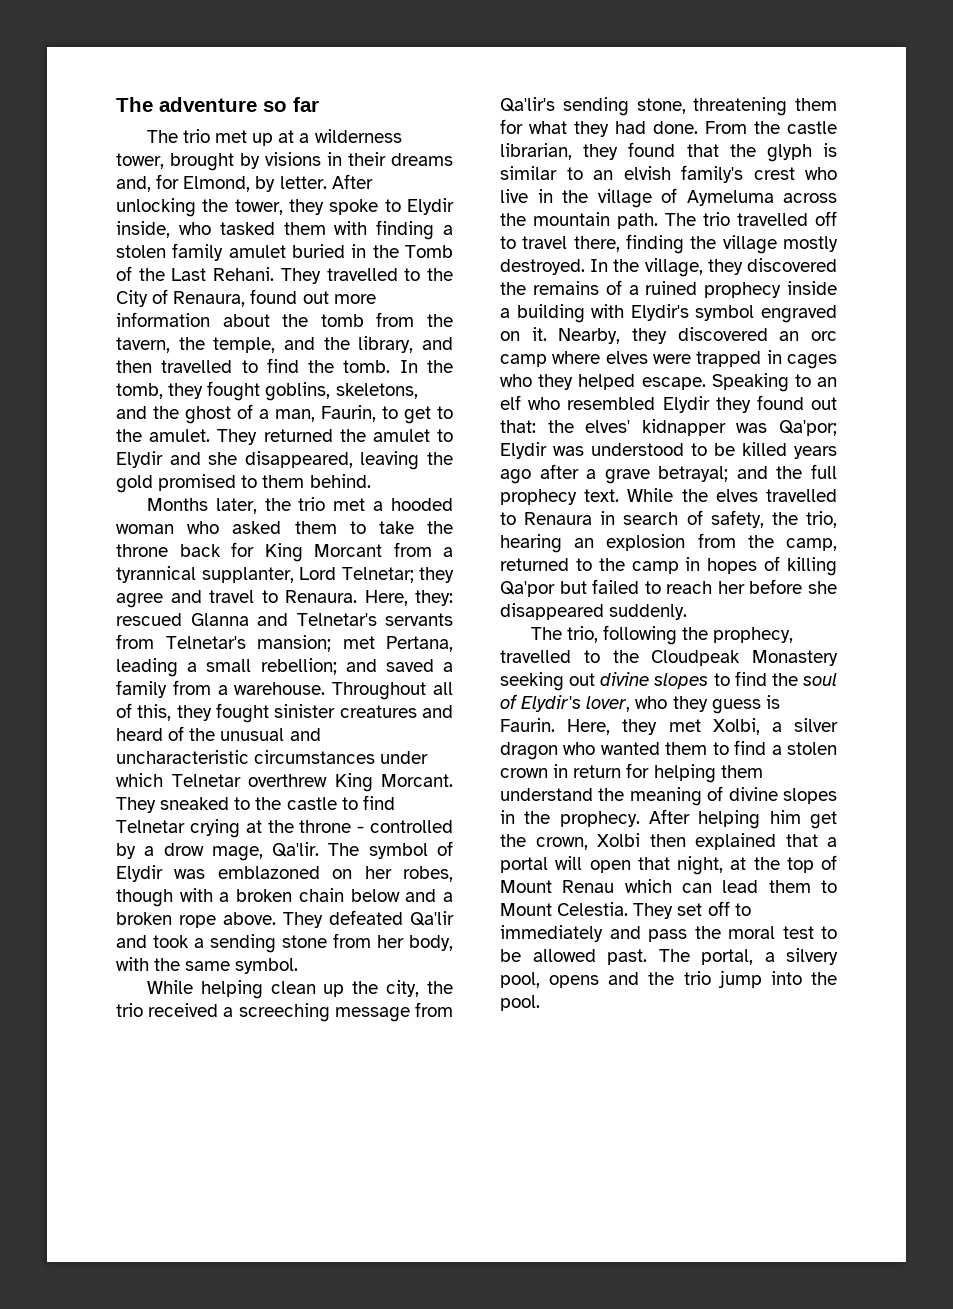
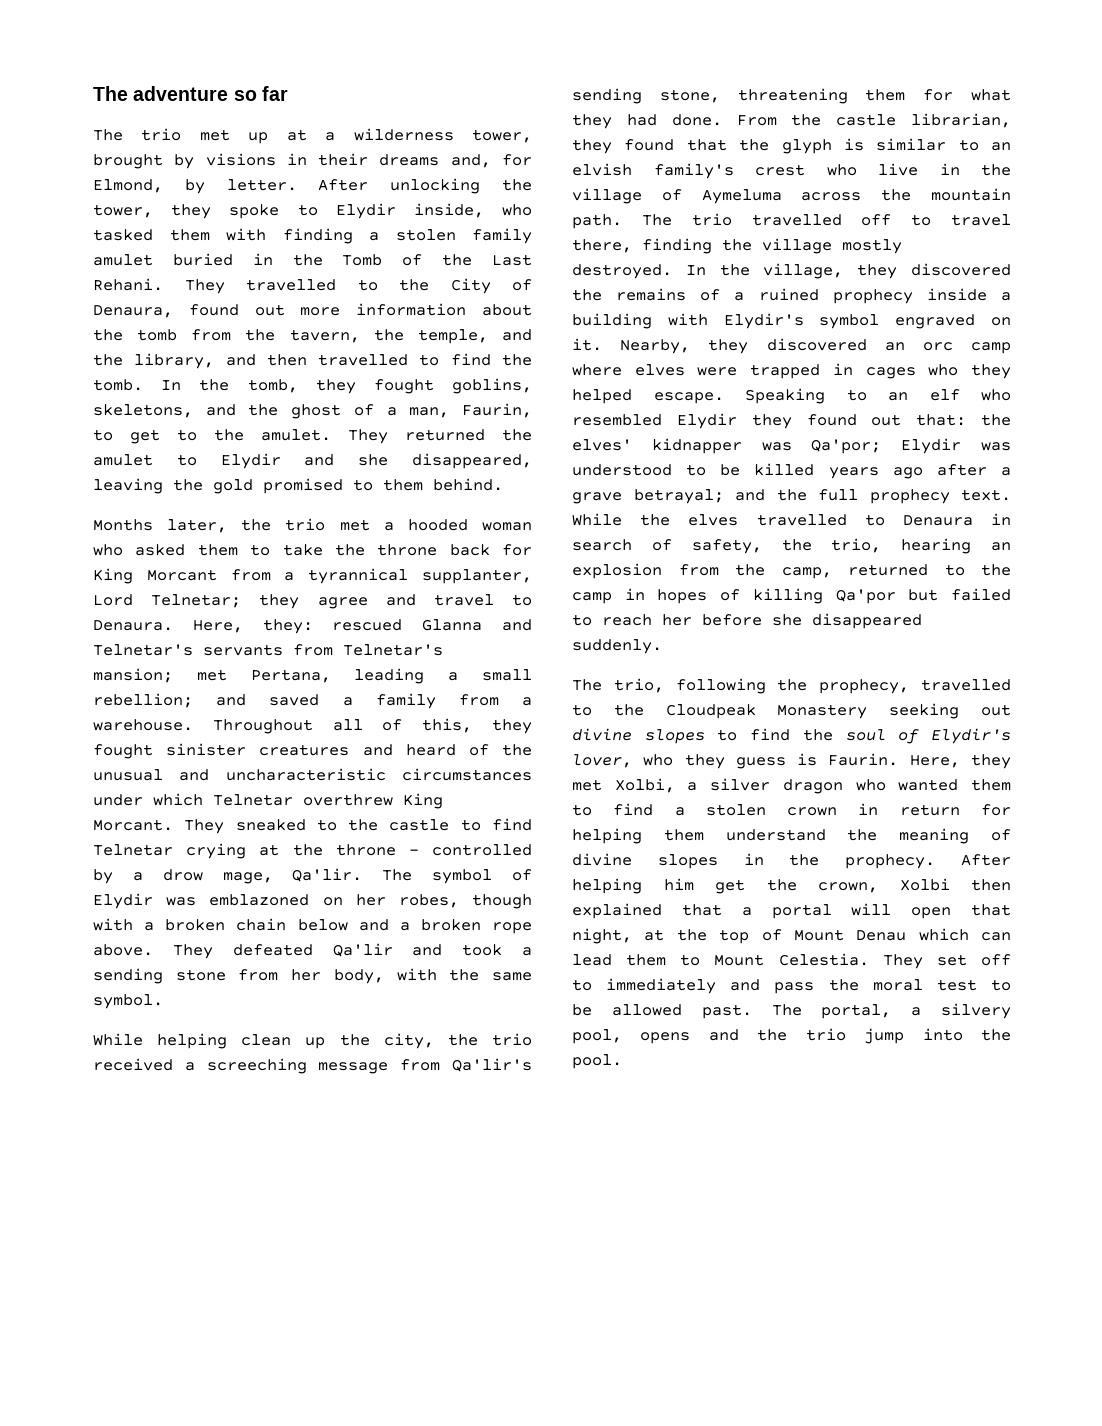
[173,291,246,307] Renaura, -> [93,305,173,318] Denaura,
[285,590,357,603] Renaura. -> [93,620,173,631] Denaura.
[524,512,593,525] Renaura -> [902,515,973,526] Denaura
[562,880,615,893] Renau -> [856,930,907,941] Denau

